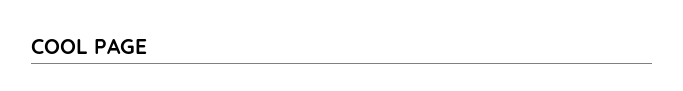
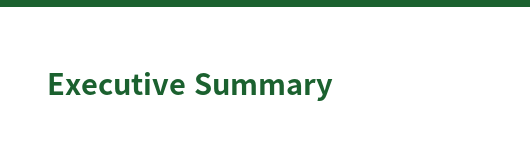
[31,38,147,54] COOL PAGE -> [47,72,333,101] Executive Summary

